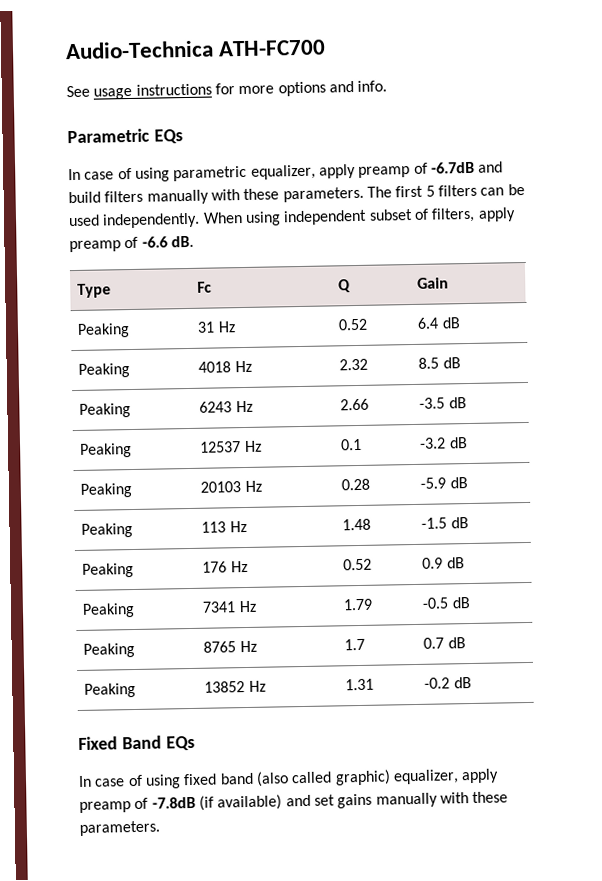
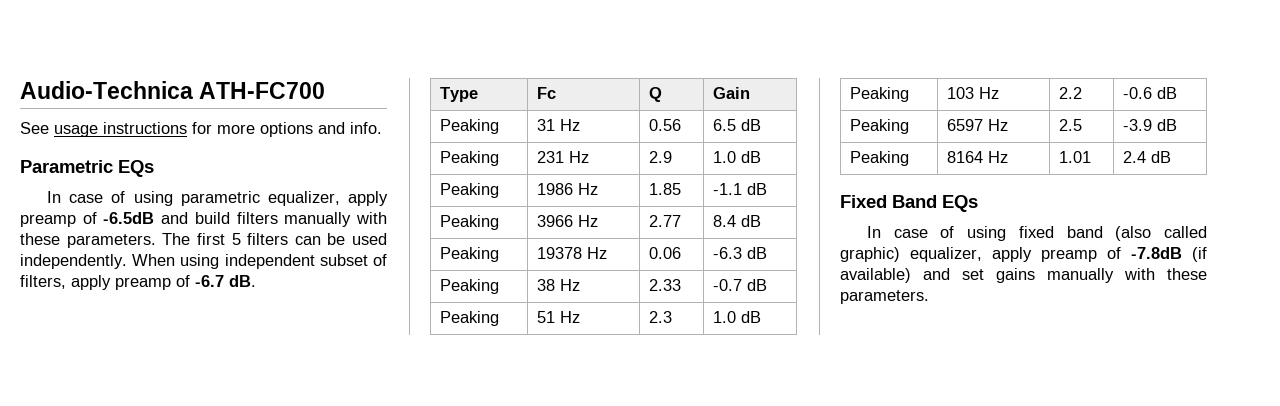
[430,161,475,174] -6.7dB -> [103,212,155,224] -6.5dB
[141,236,168,248] -6.6 -> [195,275,224,287] -6.7
[338,318,369,331] [417,317,461,329] [78,363,131,378] [198,360,252,373] [339,358,369,371] [418,357,461,369] [79,403,132,418] [199,400,253,413] [340,398,370,411] [419,397,467,409] [80,443,133,458] [200,440,262,453] [340,438,363,451] [419,437,468,449] [80,483,133,498] [200,480,262,493] [341,478,371,491] [420,477,468,489] [81,522,134,538] [201,520,247,533] [342,518,372,531] [421,517,469,529] [82,562,135,578] [202,560,248,573] [343,558,373,571] [422,557,465,569] [82,602,136,618] [202,600,257,613] [343,598,374,611] [422,597,471,609] [83,642,136,658] [203,640,257,653] [344,638,366,651] [423,637,466,649] [84,682,137,698] [204,680,266,693] [345,678,375,691] [424,677,451,689] 0.52 | 6.4 dB // Peaking | 4018 Hz | 2.32 | 8.5 dB // Peaking | 6243 Hz | 2.66 | -3.5 dB // Peaking | 12537 Hz | 0.1 | -3.2 dB // Peaking | 20103 Hz | 0.28 | -5.9 dB // Peaking | 113 Hz | 1.48 | -1.5 dB // Peaking | 176 Hz | 0.52 | 0.9 dB // Peaking | 7341 Hz | 1.79 | -0.5 dB // Peaking | 8765 Hz | 1.7 | 0.7 dB // Peaking | 13852 Hz | 1.31 | -0.2 -> [648,119,681,131] [712,119,761,131] [439,151,499,166] [536,151,589,163] [648,151,672,163] [712,151,761,163] [439,183,499,198] [536,183,598,195] [648,183,681,195] [712,183,767,195] [439,215,499,230] [536,215,598,227] [648,215,681,227] [712,215,761,227] [439,247,499,262] [536,247,607,259] [648,247,681,259] [712,247,767,259] [439,279,499,294] [536,279,580,291] [648,279,681,291] [712,279,767,291] [439,311,499,326] [536,311,580,323] [648,311,672,323] [712,311,761,323] [849,87,909,102] [946,87,999,99] [1058,87,1082,99] [1122,87,1177,99] [849,119,909,134] [946,119,1008,131] [1058,119,1082,131] [1122,119,1177,131] [849,151,909,166] [946,151,1008,163] [1058,151,1091,163] [1122,151,1146,163] 0.56 | 6.5 dB // Peaking | 231 Hz | 2.9 | 1.0 dB // Peaking | 1986 Hz | 1.85 | -1.1 dB // Peaking | 3966 Hz | 2.77 | 8.4 dB // Peaking | 19378 Hz | 0.06 | -6.3 dB // Peaking | 38 Hz | 2.33 | -0.7 dB // Peaking | 51 Hz | 2.3 | 1.0 dB // Peaking | 103 Hz | 2.2 | -0.6 dB // Peaking | 6597 Hz | 2.5 | -3.9 dB // Peaking | 8164 Hz | 1.01 | 2.4

